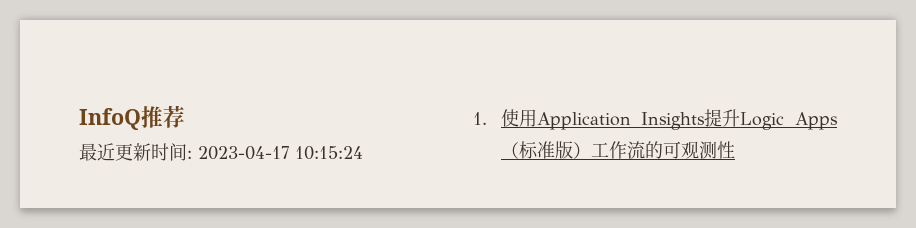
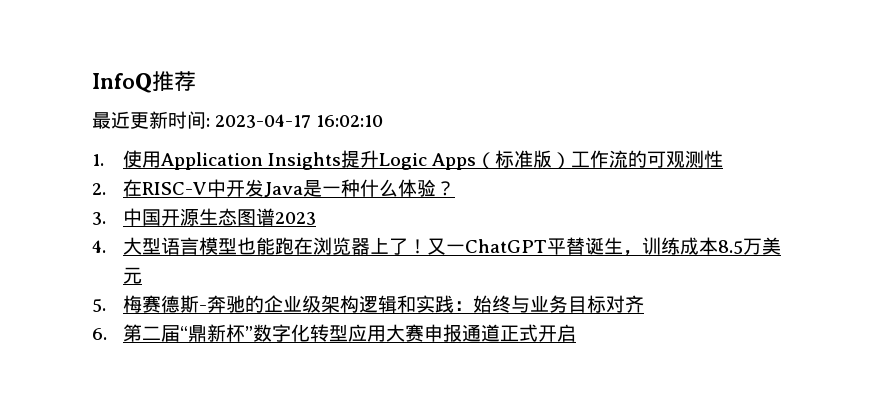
[295,146,363,160] 10:15:24 -> [316,115,384,127] 16:02:10
(735, 150) none -> [92,179,456,197] [92,208,317,226] [92,237,782,256] [123,267,143,284] [92,295,645,314] [92,324,577,342] // 2.在RISC-V中开发Java是一种什么体验？ // 3.中国开源生态图谱2023 // 4.大型语言模型也能跑在浏览器上了！又一ChatGPT平替诞生，训练成本8.5万美元 // 5.梅赛德斯-奔驰的企业级架构逻辑和实践：始终与业务目标对齐 // 6.第二届“鼎新杯”数字化转型应用大赛申报通道正式开启

